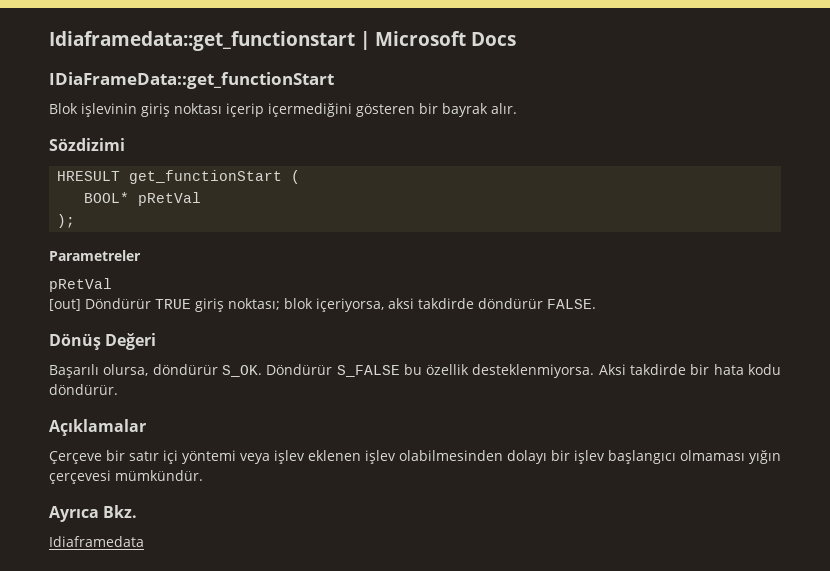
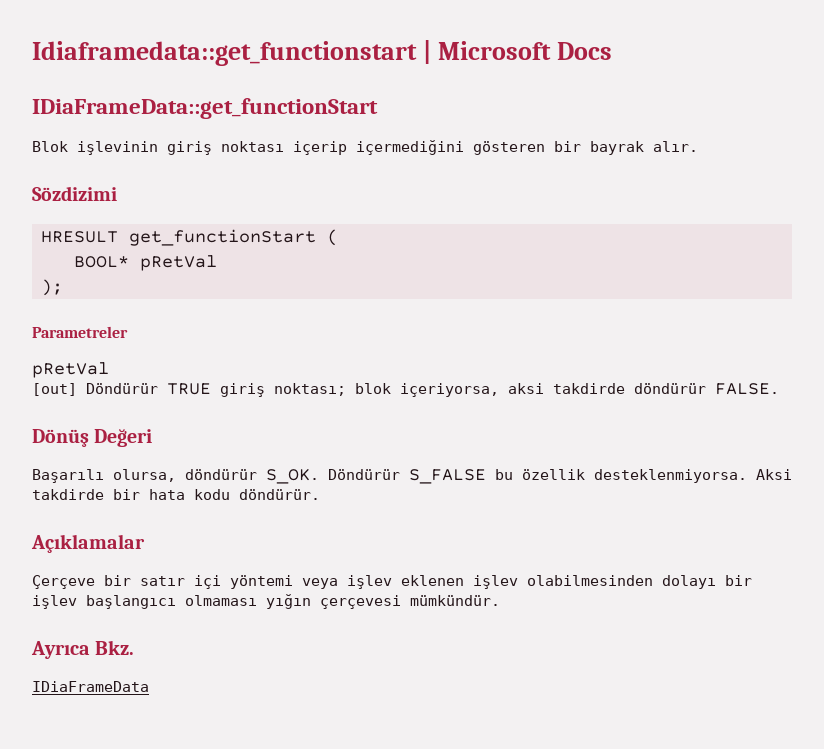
[49,536,144,547] Idiaframedata -> [32,681,149,692] IDiaFrameData

